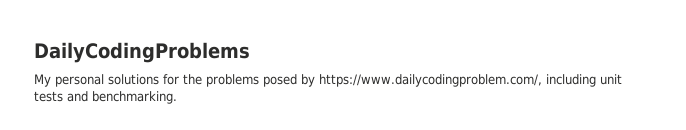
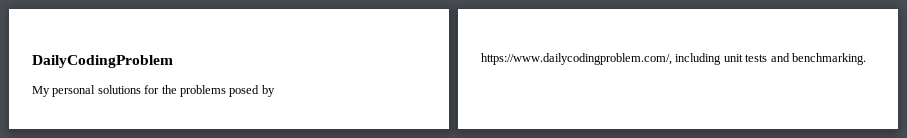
[34,42,250,63] DailyCodingProblems -> [32,55,173,68] DailyCodingProblem

